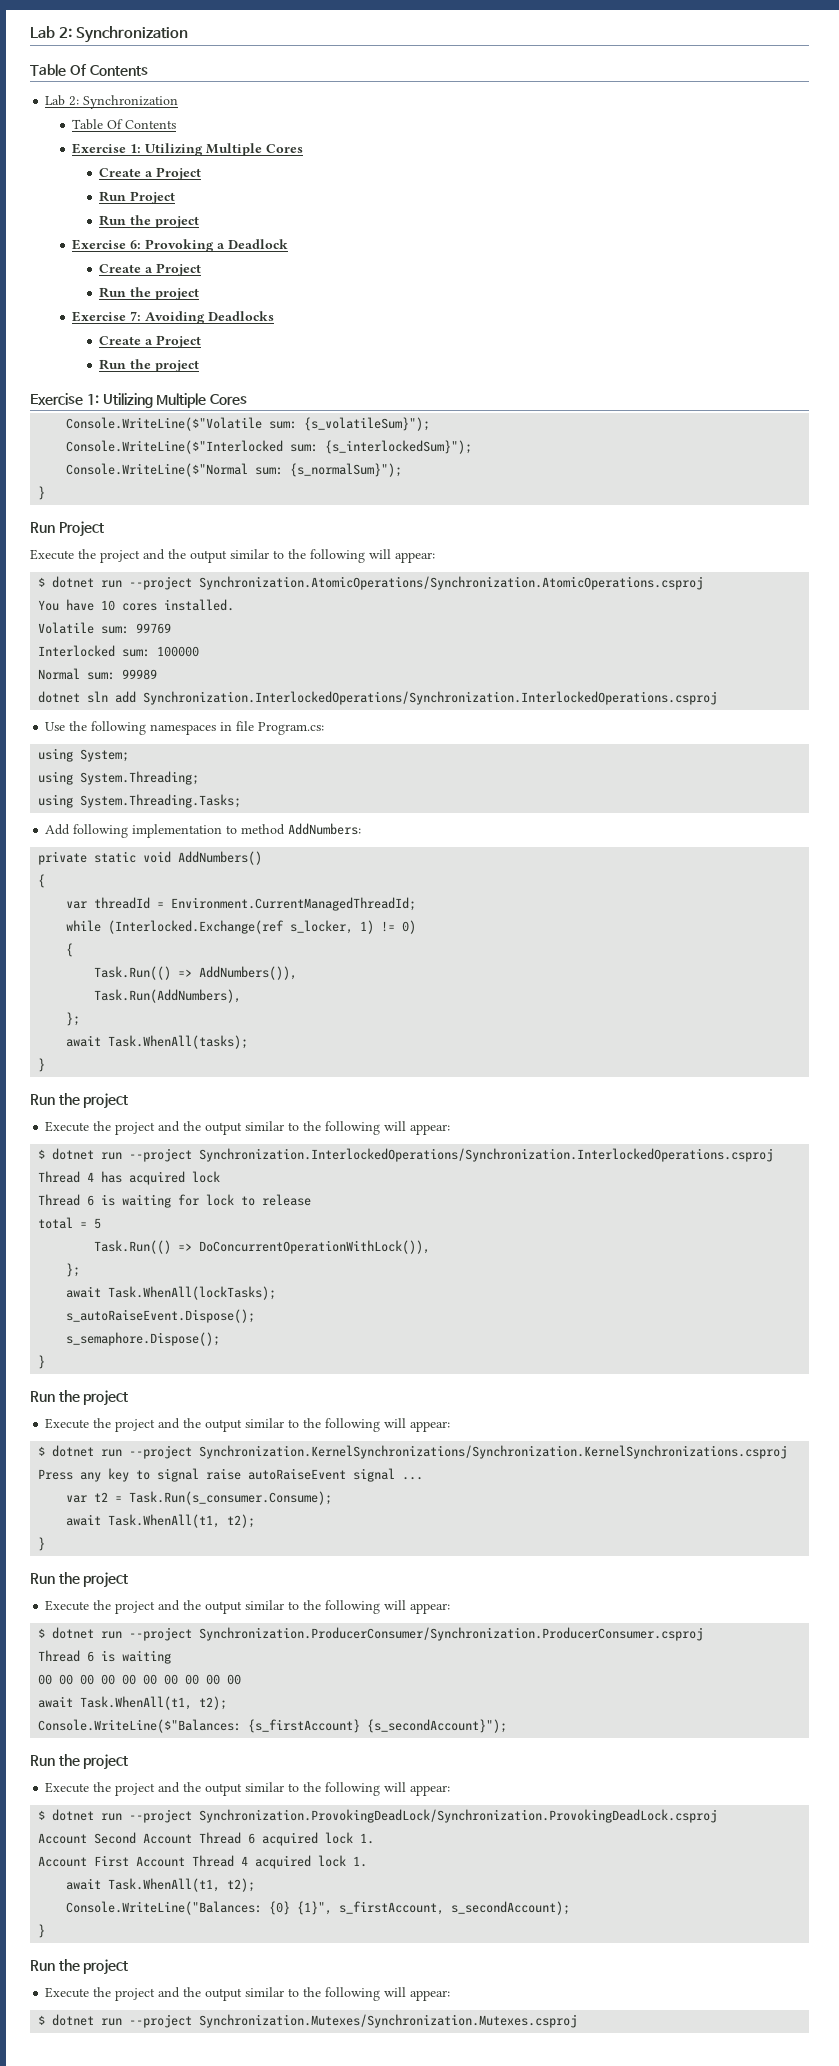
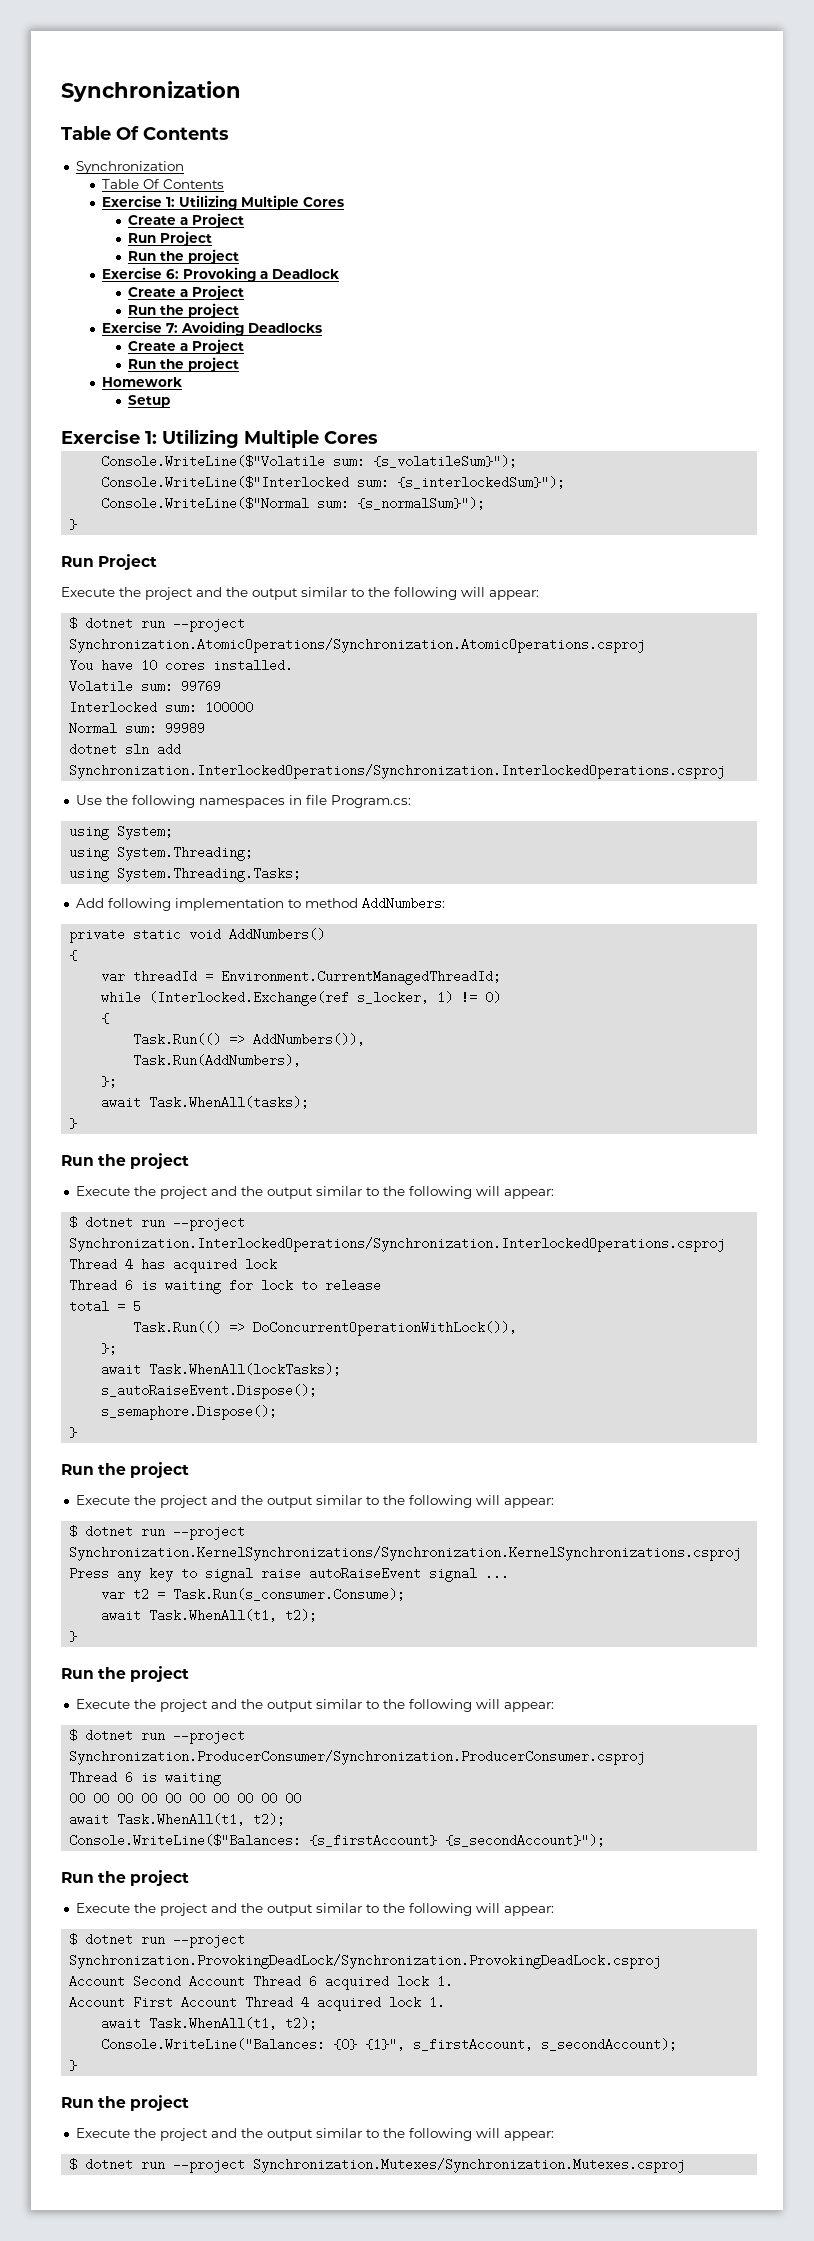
[30,26,188,43] [30,64,148,76] [45,95,80,106] Lab 2: Synchronization // Table Of Contents // Lab 2: -> [61,81,241,102] [61,126,229,140] Synchronization // Table Of Contents //
(200, 366) none -> [102,377,183,387] [128,395,171,408] // Homework // Setup

